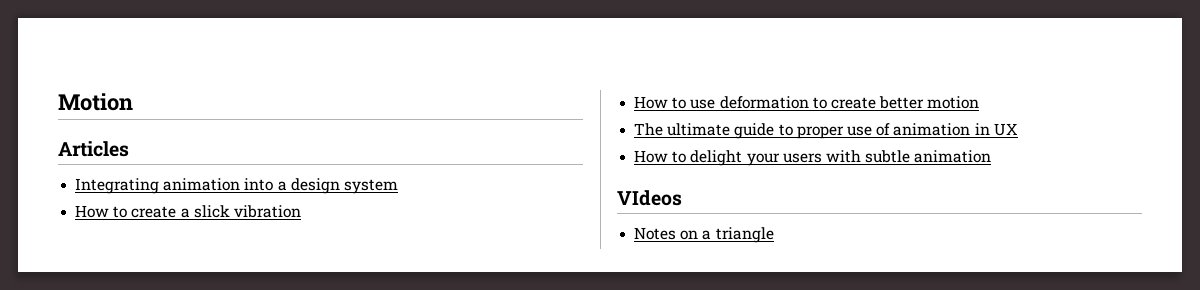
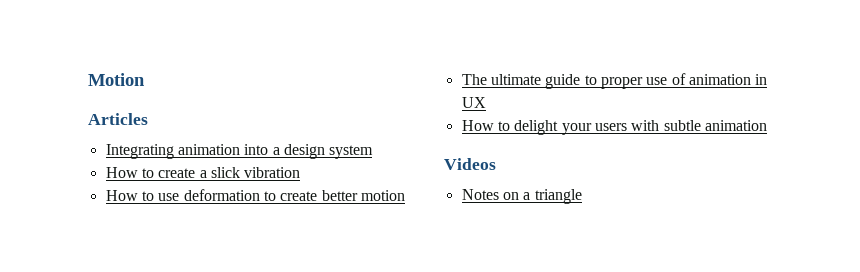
[617,190,682,206] VIdeos -> [444,158,496,170] Videos

